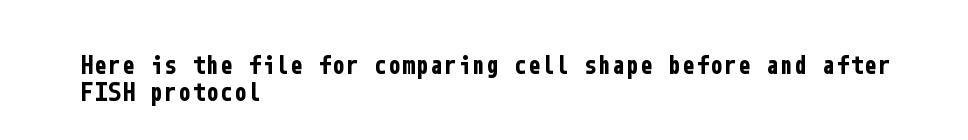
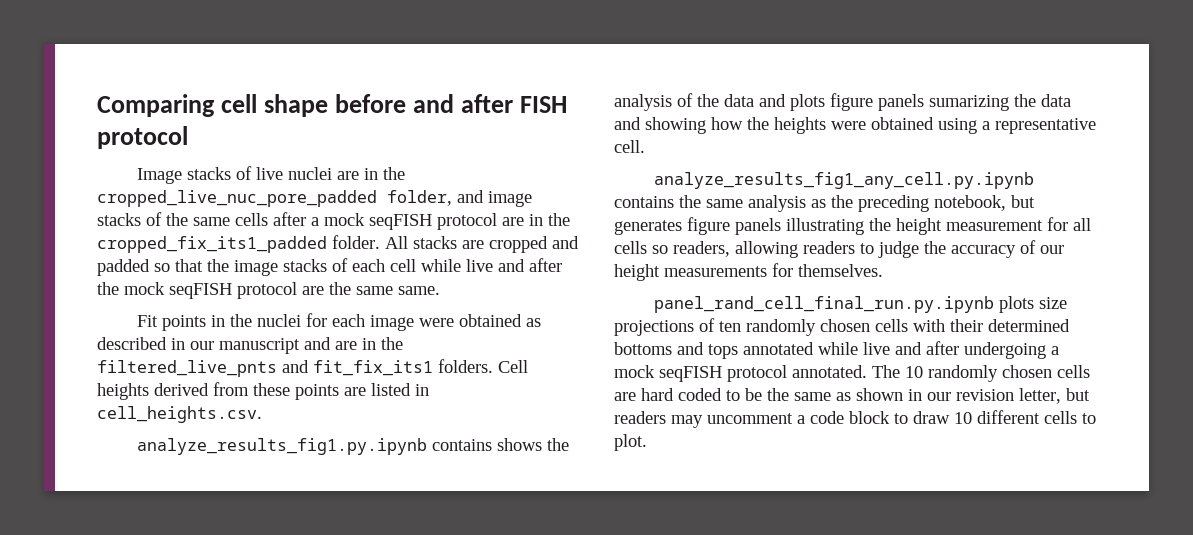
[79,55,499,79] Here is the file for comparing -> [97,94,215,117] Comparing
(261, 94) none -> [137,166,406,184] [97,190,532,207] [97,212,570,230] [97,235,579,253] [97,258,562,276] [97,282,440,299] [137,313,542,331] [97,337,403,354] [97,359,528,377] [97,382,429,400] [97,406,262,423] [137,438,570,455] [614,93,1071,111] [614,117,1096,134] [614,140,645,153] [654,172,1035,189] [614,195,1035,212] [614,217,1091,235] [614,240,1064,258] [614,263,883,281] [654,296,1068,313] [614,318,1070,336] [614,341,1059,359] [614,365,1090,382] [614,388,1090,404] [614,410,1096,428] [614,434,647,451] // Image stacks of live nuclei are in the cropped_live_nuc_pore_padded folder, and image stacks of the same cells after a mock seqFISH protocol are in the cropped_fix_its1_padded folder. All stacks are cropped and padded so that the image stacks of each cell while live and after the mock seqFISH protocol are the same same. // Fit points in the nuclei for each image were obtained as described in our manuscript and are in the filtered_live_pnts and fit_fix_its1 folders. Cell heights derived from these points are listed in cell_heights.csv. // analyze_results_fig1.py.ipynb contains shows the analysis of the data and plots figure panels sumarizing the data and showing how the heights were obtained using a representative cell. // analyze_results_fig1_any_cell.py.ipynb contains the same analysis as the preceding notebook, but generates figure panels illustrating the height measurement for all cells so readers, allowing readers to judge the accuracy of our height measurements for themselves. // panel_rand_cell_final_run.py.ipynb plots size projections of ten randomly chosen cells with their determined bottoms and tops annotated while live and after undergoing a mock seqFISH protocol annotated. The 10 randomly chosen cells are hard coded to be the same as shown in our revision letter, but readers may uncomment a code block to draw 10 different cells to plot.

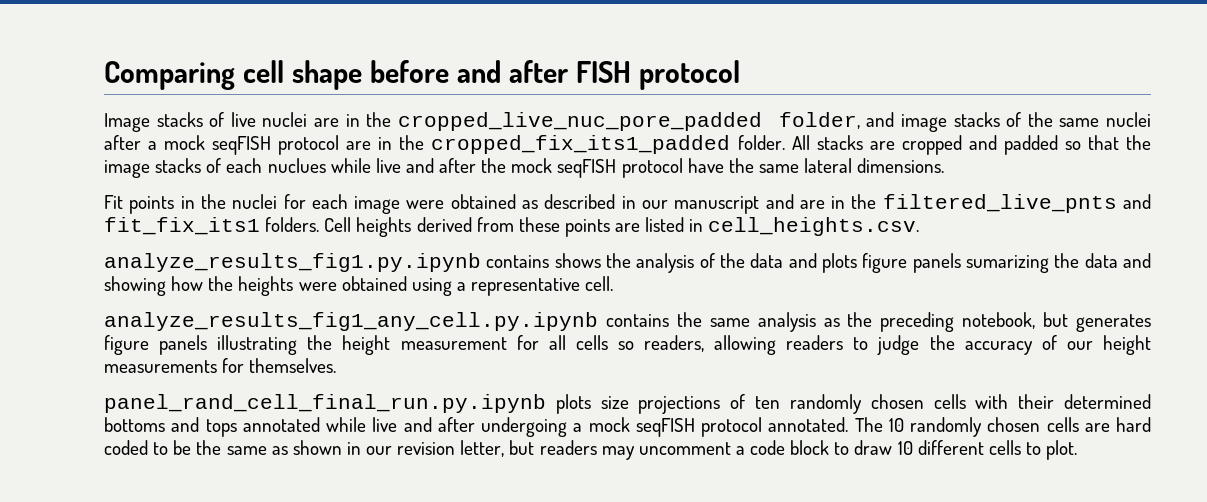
[235,213,268,226] cells -> [1105,112,1151,127] nuclei
[390,259,416,272] cell -> [267,158,326,173] nuclues
[302,282,440,295] are the same same. -> [687,158,945,173] have the same lateral dimensions.

